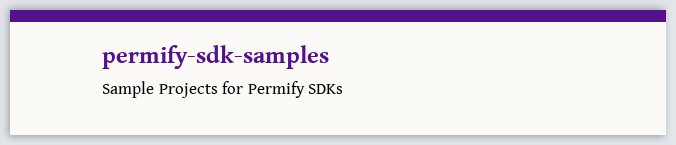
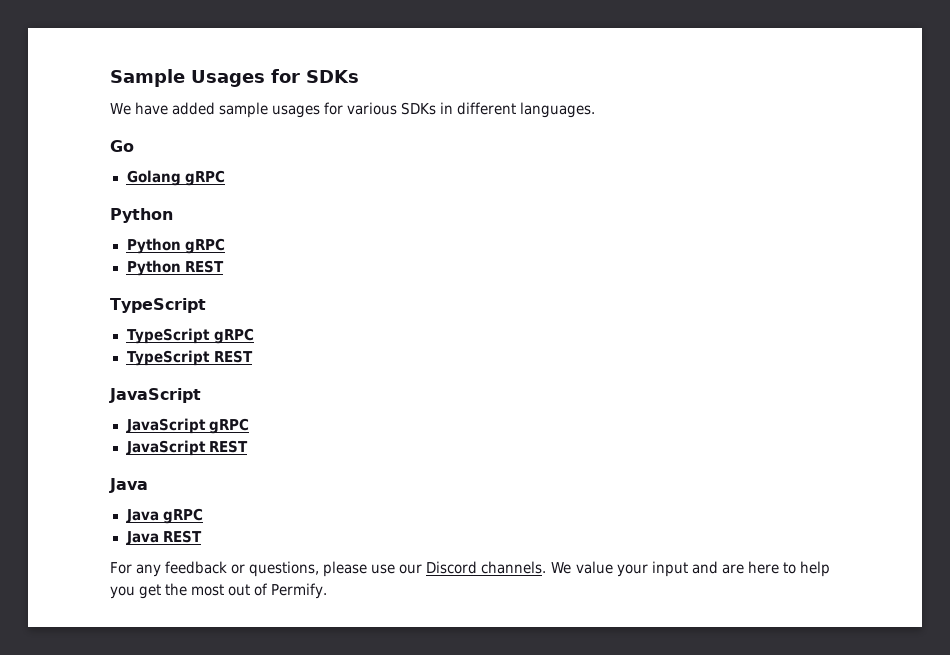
[102,45,329,69] [102,81,344,98] permify-sdk-samples // Sample Projects for Permify SDKs -> [110,69,359,87] [110,102,596,118] [110,140,134,152] [126,170,225,186] [110,208,173,223] [126,238,225,254] [126,260,224,276] [110,298,206,313] [126,328,254,344] [126,350,253,366] [109,388,201,403] [125,418,249,434] [125,440,248,456] [109,478,148,493] [125,508,203,524] [125,530,202,545] [110,561,830,577] [110,583,328,599] Sample Usages for SDKs // We have added sample usages for various SDKs in different languages. // Go // Golang gRPC // Python // Python gRPC // Python REST // TypeScript // TypeScript gRPC // TypeScript REST // JavaScript // JavaScript gRPC // JavaScript REST // Java // Java gRPC // Java REST // For any feedback or questions, please use our Discord channels. We value your input and are here to help you get the most out of Permify.

